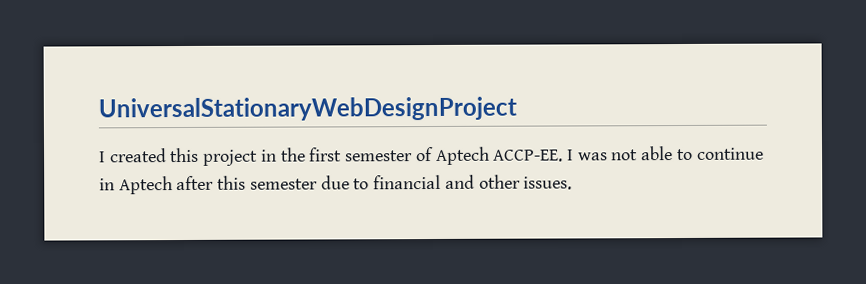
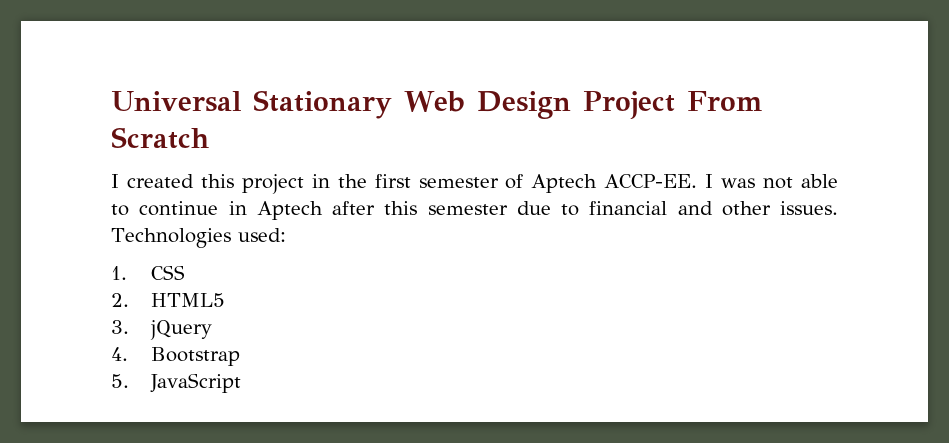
[98,96,517,122] UniversalStationaryWebDesignProject -> [111,90,763,119] [111,127,209,149] Universal Stationary Web Design Project From Scratch
(573, 183) none -> [111,228,286,248] [111,265,186,280] [111,293,226,307] [111,320,213,340] [111,347,241,366] [111,373,242,393] Technologies used: // 1. CSS // 2. HTML5 // 3. jQuery // 4. Bootstrap // 5. JavaScript

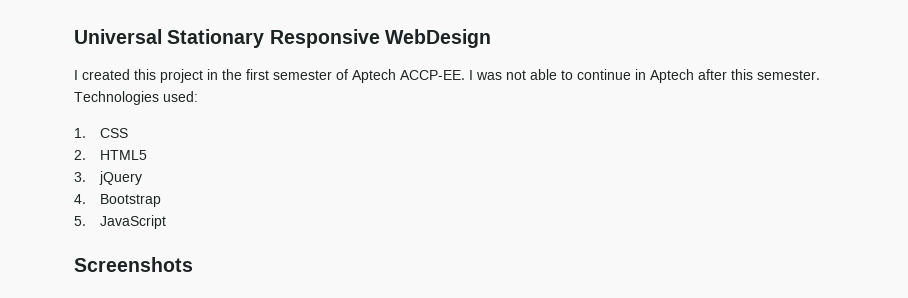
[403,91,763,119] [111,127,209,149] Web Design Project From Scratch -> [269,29,491,48] Responsive WebDesign
[427,201,838,216] semester due to financial and other issues. -> [757,70,820,80] semester.
(242, 383) none -> [74,257,193,272] // Screenshots

